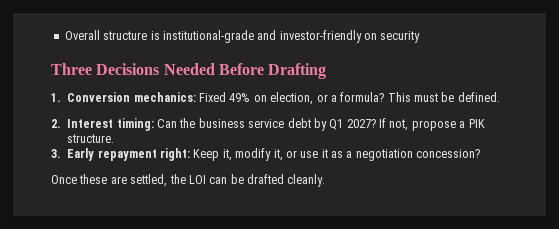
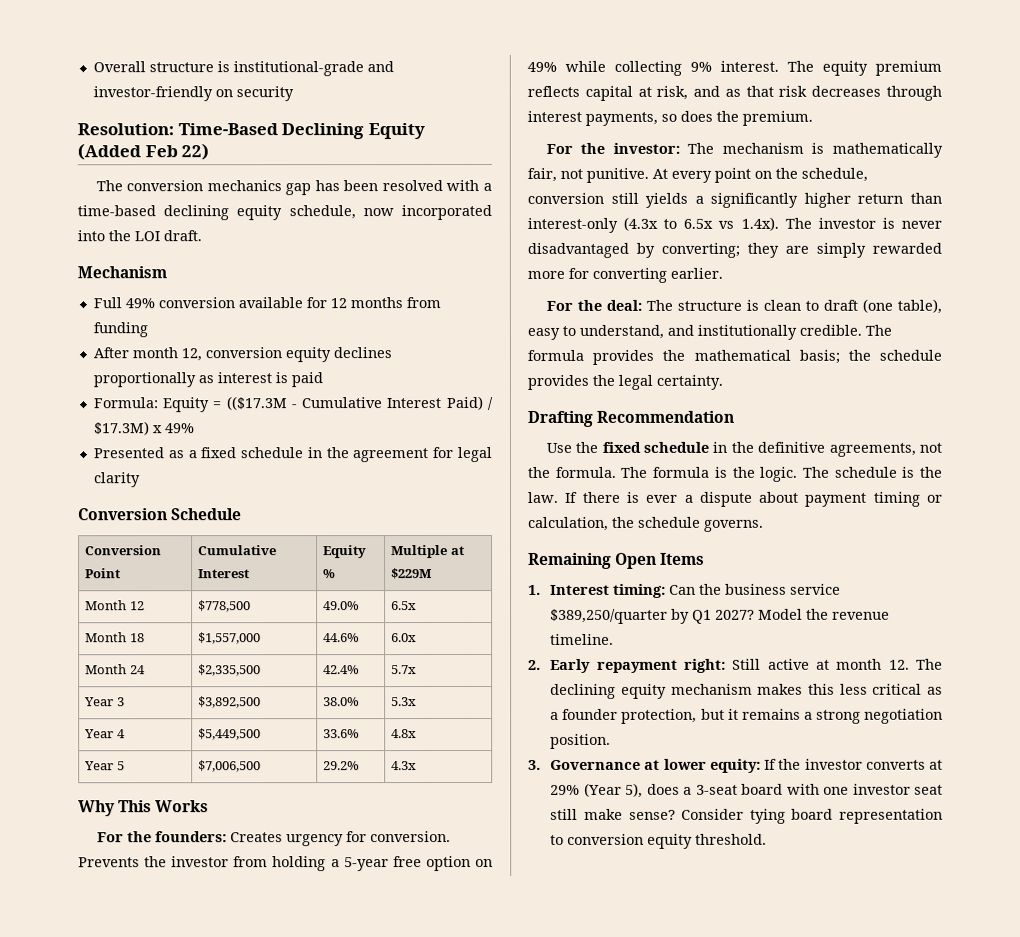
[51,63,327,79] [51,92,500,105] [51,119,61,128] Three Decisions Needed Before Drafting // 1. Conversion mechanics: Fixed 49% on election, or a formula? This must be defined. // 2. -> [77,123,425,140] [77,143,210,161] [95,180,493,196] [77,205,492,221] [77,230,202,242] [77,266,167,279] [92,297,441,309] [92,322,148,338] [92,347,392,363] [92,372,323,388] [92,396,494,413] [92,421,194,436] [92,447,493,463] [93,472,141,488] [78,508,243,521] [85,545,163,556] [85,568,122,579] [198,545,278,556] [198,569,251,579] [323,545,368,559] [323,569,337,579] [391,545,465,559] [391,568,434,580] [85,600,145,611] [198,600,252,613] [323,601,361,611] [391,601,418,611] [85,632,145,643] [198,632,262,645] [323,633,361,643] [391,633,418,643] [85,664,146,675] [198,664,262,677] [323,665,361,675] [391,665,418,675] [84,697,125,707] [198,696,262,709] [323,697,361,707] [391,697,418,707] [84,729,126,739] [198,728,262,741] [323,729,361,739] [391,729,418,739] [84,761,125,771] [198,760,262,773] [323,761,361,771] [391,761,418,771] [78,800,210,817] [96,831,451,847] [78,856,493,872] [527,60,942,76] [527,85,942,101] [527,110,813,126] [545,142,943,158] [527,167,868,183] [527,192,942,208] [527,216,942,233] [527,242,942,258] [527,267,723,283] [545,298,942,314] [527,324,892,340] [527,349,942,365] [527,374,723,390] [527,410,735,427] [545,441,942,457] [527,466,943,482] [528,491,943,507] [528,516,764,532] [528,552,706,569] [528,584,541,595] Resolution: Time-Based Declining Equity (Added Feb 22) // The conversion mechanics gap has been resolved with a time-based declining equity schedule, now incorporated into the LOI draft. // Mechanism // Full 49% conversion available for 12 months from funding // After month 12, conversion equity declines proportionally as interest is paid // Formula: Equity = (($17.3M - Cumulative Interest Paid) / $17.3M) x 49% // Presented as a fixed schedule in the agreement for legal clarity // Conversion Schedule // Conversion Point | Cumulative Interest | Equity % | Multiple at $229M // Month 12 | $778,500 | 49.0% | 6.5x // Month 18 | $1,557,000 | 44.6% | 6.0x // Month 24 | $2,335,500 | 42.4% | 5.7x // Year 3 | $3,892,500 | 38.0% | 5.3x // Year 4 | $5,449,500 | 33.6% | 4.8x // Year 5 | $7,006,500 | 29.2% | 4.3x // Why This Works // For the founders: Creates urgency for conversion. Prevents the investor from holding a 5-year free option on 49% while collecting 9% interest. The equity premium reflects capital at risk, and as that risk decreases through interest payments, so does the premium. // For the investor: The mechanism is mathematically fair, not punitive. At every point on the schedule, conversion still yields a significantly higher return than interest-only (4.3x to 6.5x vs 1.4x). The investor is never disadvantaged by converting; they are simply rewarded more for converting earlier. // For the deal: The structure is clean to draft (one table), easy to understand, and institutionally credible. The formula provides the mathematical basis; the schedule provides the legal certainty. // Drafting Recommendation // Use the fixed schedule in the definitive agreements, not the formula. The formula is the logic. The schedule is the law. If there is ever a dispute about payment timing or calculation, the schedule governs. // Remaining Open Items // 1.
[287,118,311,128] debt -> [550,608,669,624] $389,250/quarter
[379,118,485,131] [67,134,115,143] [51,148,481,161] [51,174,326,187] If not, propose a PIK structure. // 3. Early repayment right: Keep it, modify it, or use it as a negotiation concession? // Once these are settled, the LOI can be drafted cleanly. -> [758,608,891,620] [550,633,615,645] [528,658,943,673] [550,683,943,699] [550,708,943,724] [550,733,612,749] [528,758,943,773] [550,782,943,798] [550,808,943,824] [550,833,768,849] Model the revenue timeline. // 2. Early repayment right: Still active at month 12. The declining equity mechanism makes this less critical as a founder protection, but it remains a strong negotiation position. // 3. Governance at lower equity: If the investor converts at 29% (Year 5), does a 3-seat board with one investor seat still make sense? Consider tying board representation to conversion equity threshold.

